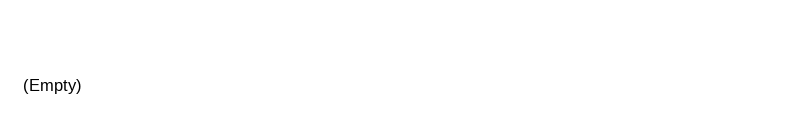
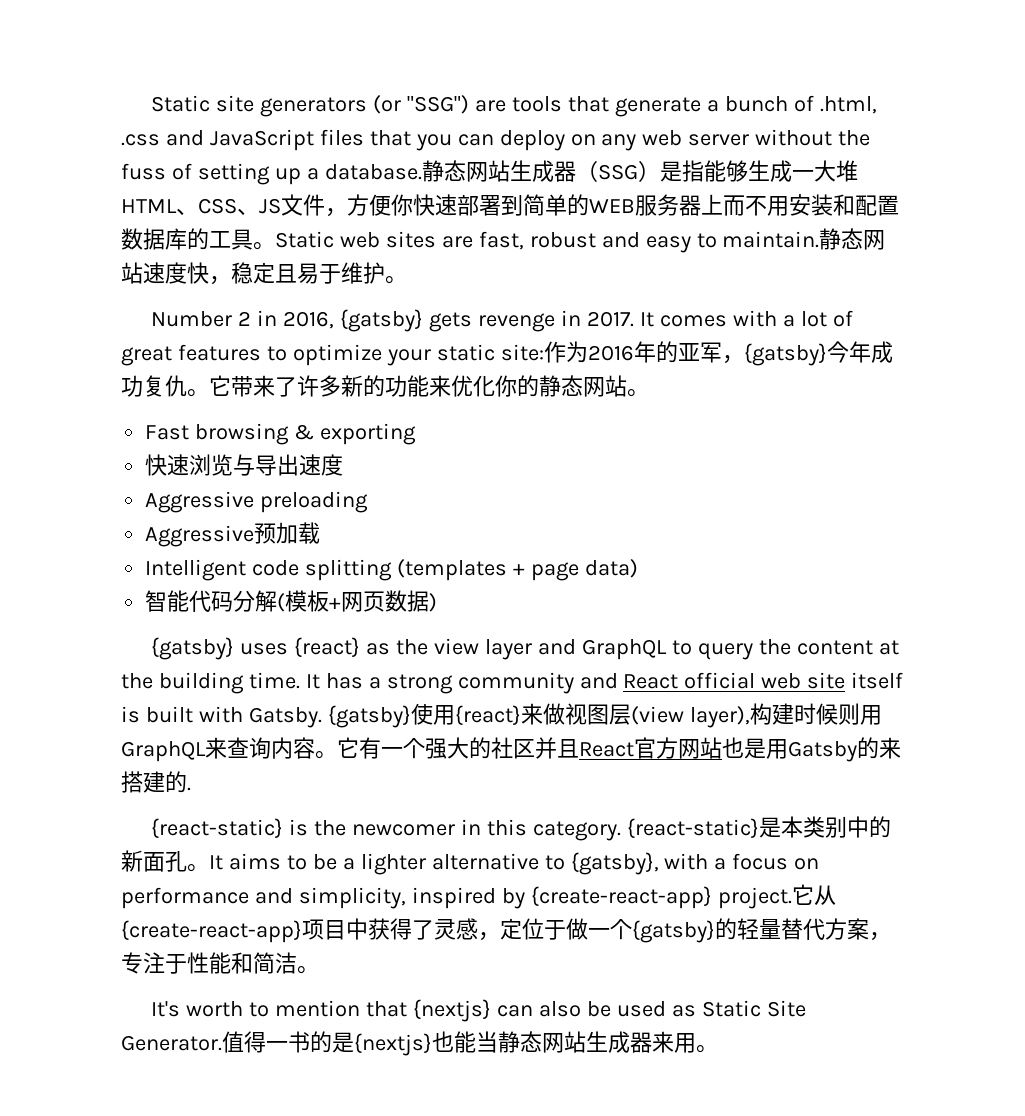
[23,79,82,94] (Empty) -> [151,95,877,117] [121,129,871,151] [121,160,858,185] [121,194,899,217] [121,228,886,253] [121,262,407,285] [151,309,853,332] [121,341,893,366] [121,375,649,397] [145,423,417,445] [145,454,344,476] [145,491,369,513] [145,522,321,547] [145,559,638,581] [145,590,438,612] [151,637,899,660] [121,672,904,694] [121,703,882,728] [121,737,901,762] [121,771,191,793] [151,816,892,841] [121,850,820,875] [121,884,836,909] [121,918,891,943] [121,952,319,974] [151,999,806,1022] [121,1031,718,1056] Static site generators (or "SSG") are tools that generate a bunch of .html, .css and JavaScript files that you can deploy on any web server without the fuss of setting up a database.静态网站生成器（SSG）是指能够生成一大堆HTML、CSS、JS文件，方便你快速部署到简单的WEB服务器上而不用安装和配置数据库的工具。Static web sites are fast, robust and easy to maintain.静态网站速度快，稳定且易于维护。 // Number 2 in 2016, {gatsby} gets revenge in 2017. It comes with a lot of great features to optimize your static site:作为2016年的亚军，{gatsby}今年成功复仇。它带来了许多新的功能来优化你的静态网站。 // Fast browsing & exporting // 快速浏览与导出速度 // Aggressive preloading // Aggressive预加载 // Intelligent code splitting (templates + page data) // 智能代码分解(模板+网页数据) // {gatsby} uses {react} as the view layer and GraphQL to query the content at the building time. It has a strong community and React official web site itself is built with Gatsby. {gatsby}使用{react}来做视图层(view layer),构建时候则用GraphQL来查询内容。它有一个强大的社区并且React官方网站也是用Gatsby的来搭建的. // {react-static} is the newcomer in this category. {react-static}是本类别中的新面孔。It aims to be a lighter alternative to {gatsby}, with a focus on performance and simplicity, inspired by {create-react-app} project.它从{create-react-app}项目中获得了灵感，定位于做一个{gatsby}的轻量替代方案，专注于性能和简洁。 // It's worth to mention that {nextjs} can also be used as Static Site Generator.值得一书的是{nextjs}也能当静态网站生成器来用。

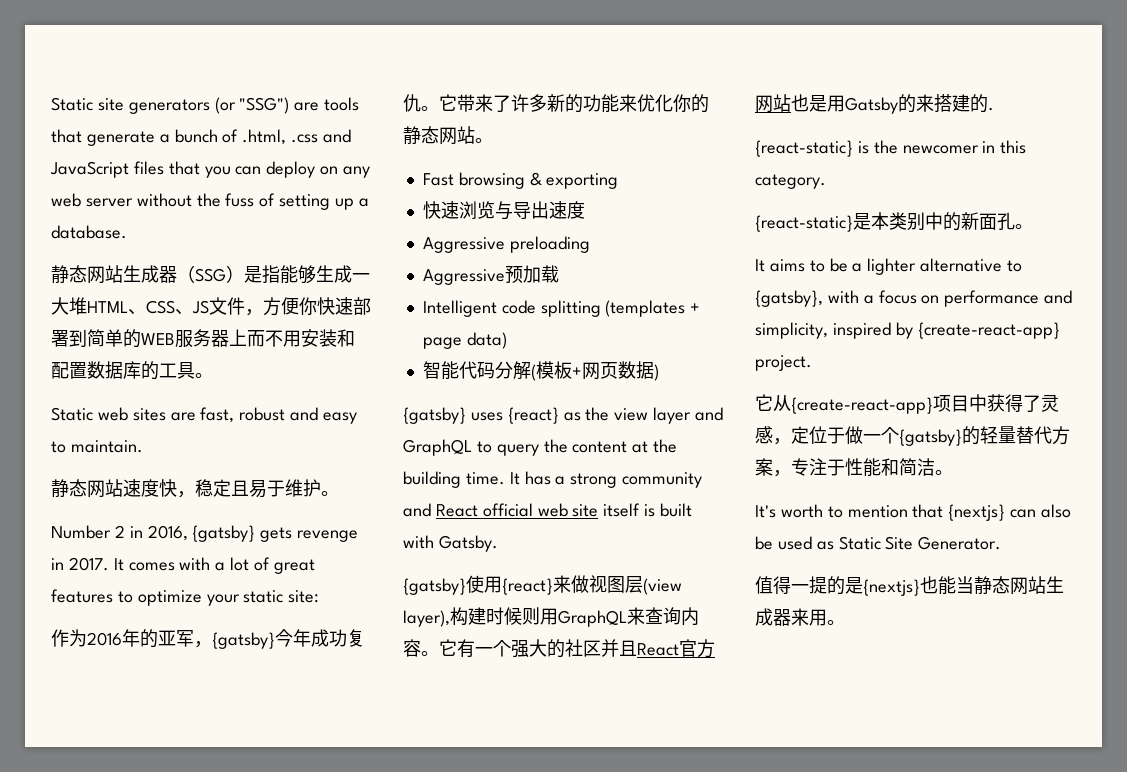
(422, 172) none -> (127, 232) //
(275, 246) none -> (213, 375) //
(820, 239) none -> (143, 446) //
(544, 352) none -> (320, 596) //
(322, 717) none -> (498, 543) //
(622, 831) none -> (826, 181) //
(209, 868) none -> (1033, 226) //
(792, 898) none -> (812, 363) //
[222,1031,310,1053] 值得一书 -> [755,576,827,594] // 值得一提

